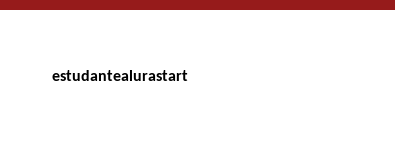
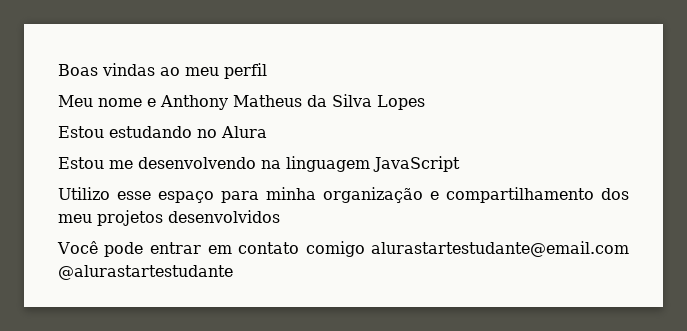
[52,70,188,81] estudantealurastart -> [58,63,267,79] [58,94,425,110] [58,126,267,138] [58,156,460,172] [58,187,629,203] [58,210,280,226] [57,241,629,257] [58,265,233,280] Boas vindas ao meu perfil // Meu nome e Anthony Matheus da Silva Lopes // Estou estudando no Alura // Estou me desenvolvendo na linguagem JavaScript // Utilizo esse espaço para minha organização e compartilhamento dos meu projetos desenvolvidos // Você pode entrar em contato comigo alurastartestudante@email.com @alurastartestudante

